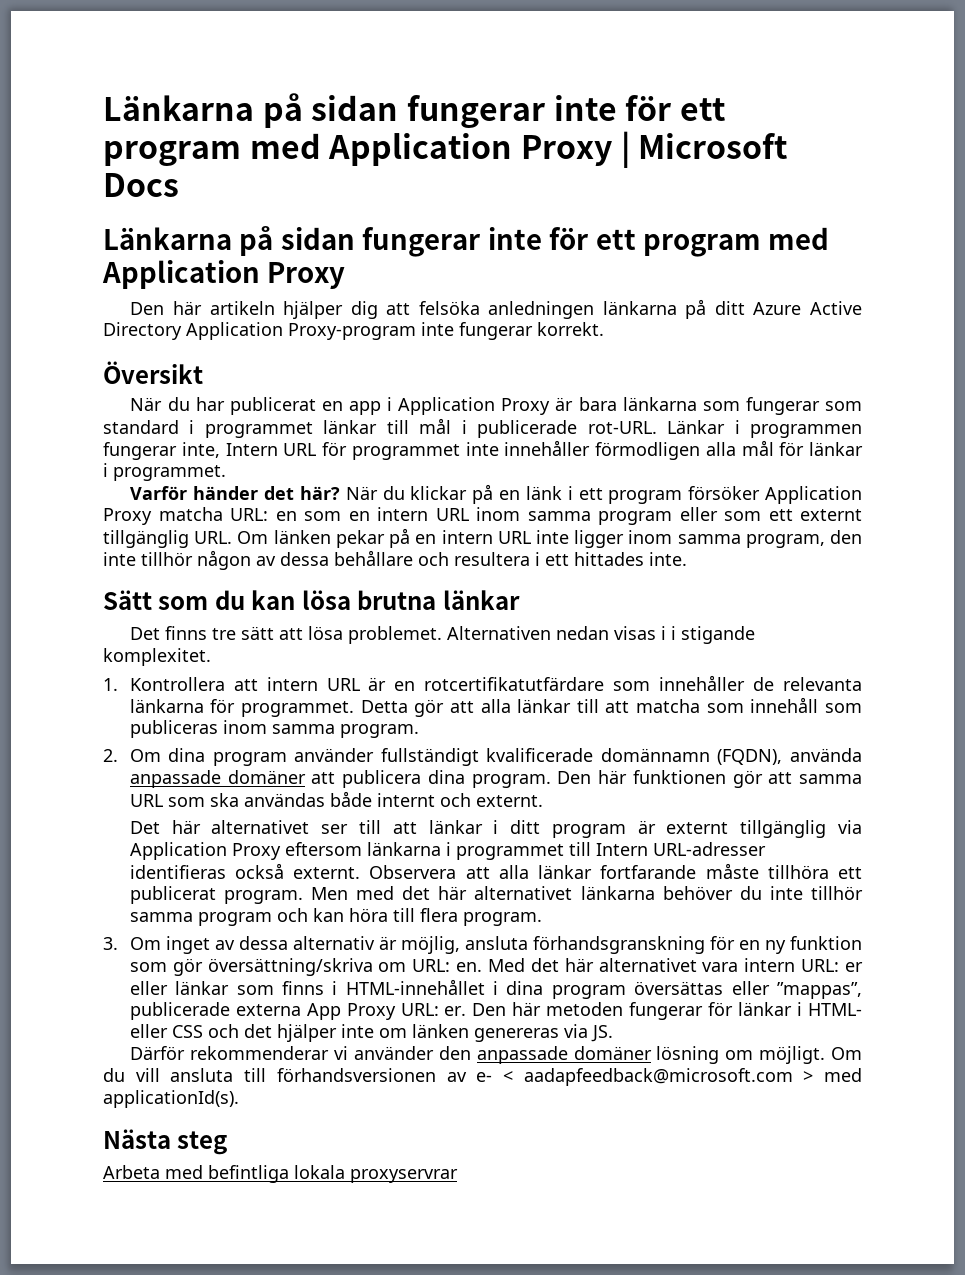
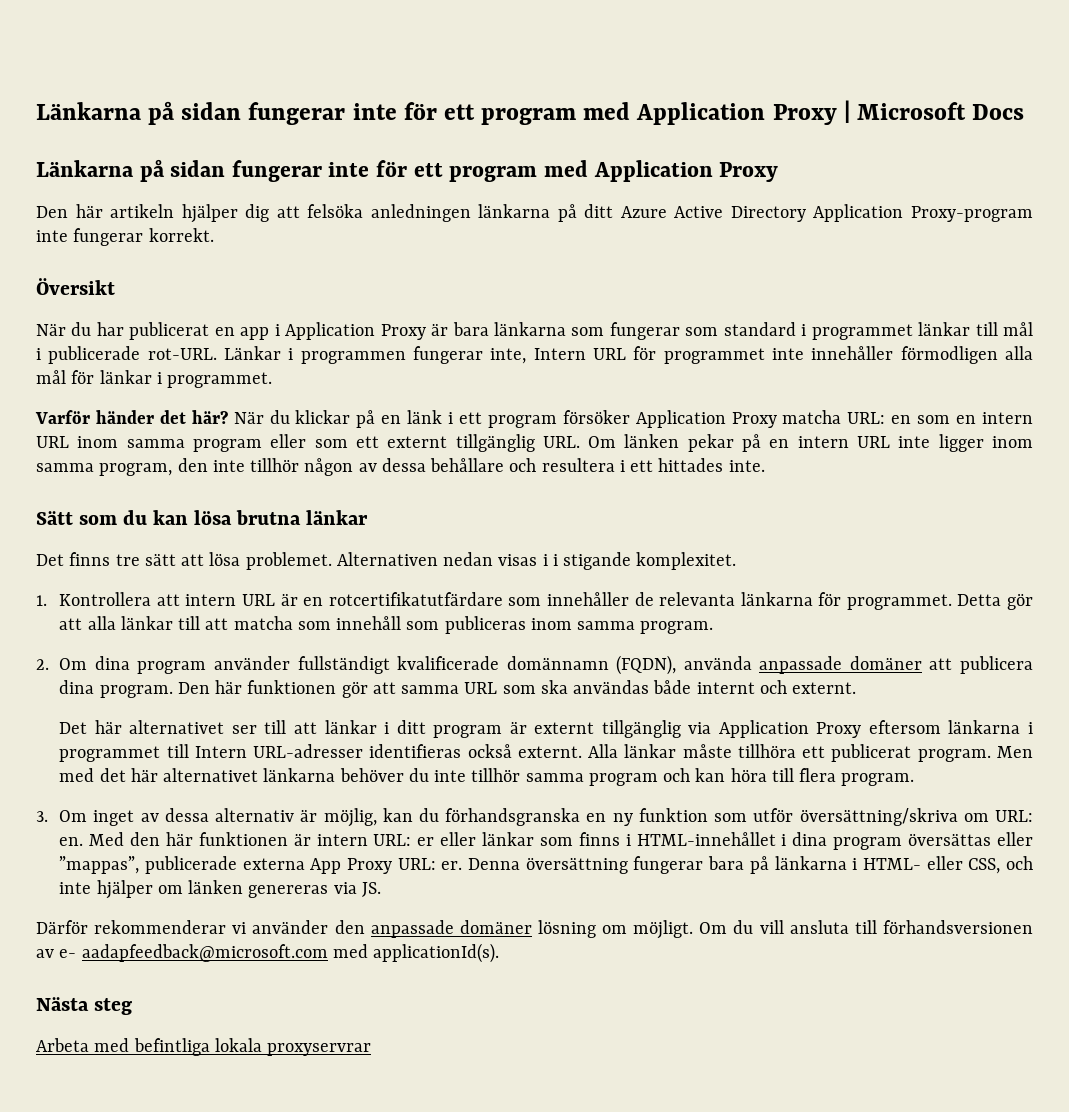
[369,865,697,879] Observera att alla länkar fortfarande -> [588,744,677,758] Alla länkar
[464,936,735,954] ansluta förhandsgranskning för -> [382,808,581,826] kan du förhandsgranska
[172,958,203,976] gör -> [753,808,794,822] utför
[530,958,739,972] det här alternativet vara -> [130,832,311,846] den här funktionen är
[472,1002,863,1020] [129,1024,374,1042] Den här metoden fungerar för länkar i HTML- eller CSS och det hjälper inte -> [468,856,1034,874] [59,880,153,899] Denna översättning fungerar bara på länkarna i HTML- eller CSS, och inte hjälper
[502,1068,814,1086] < aadapfeedback@microsoft.com > -> [81,944,328,962] aadapfeedback@microsoft.com

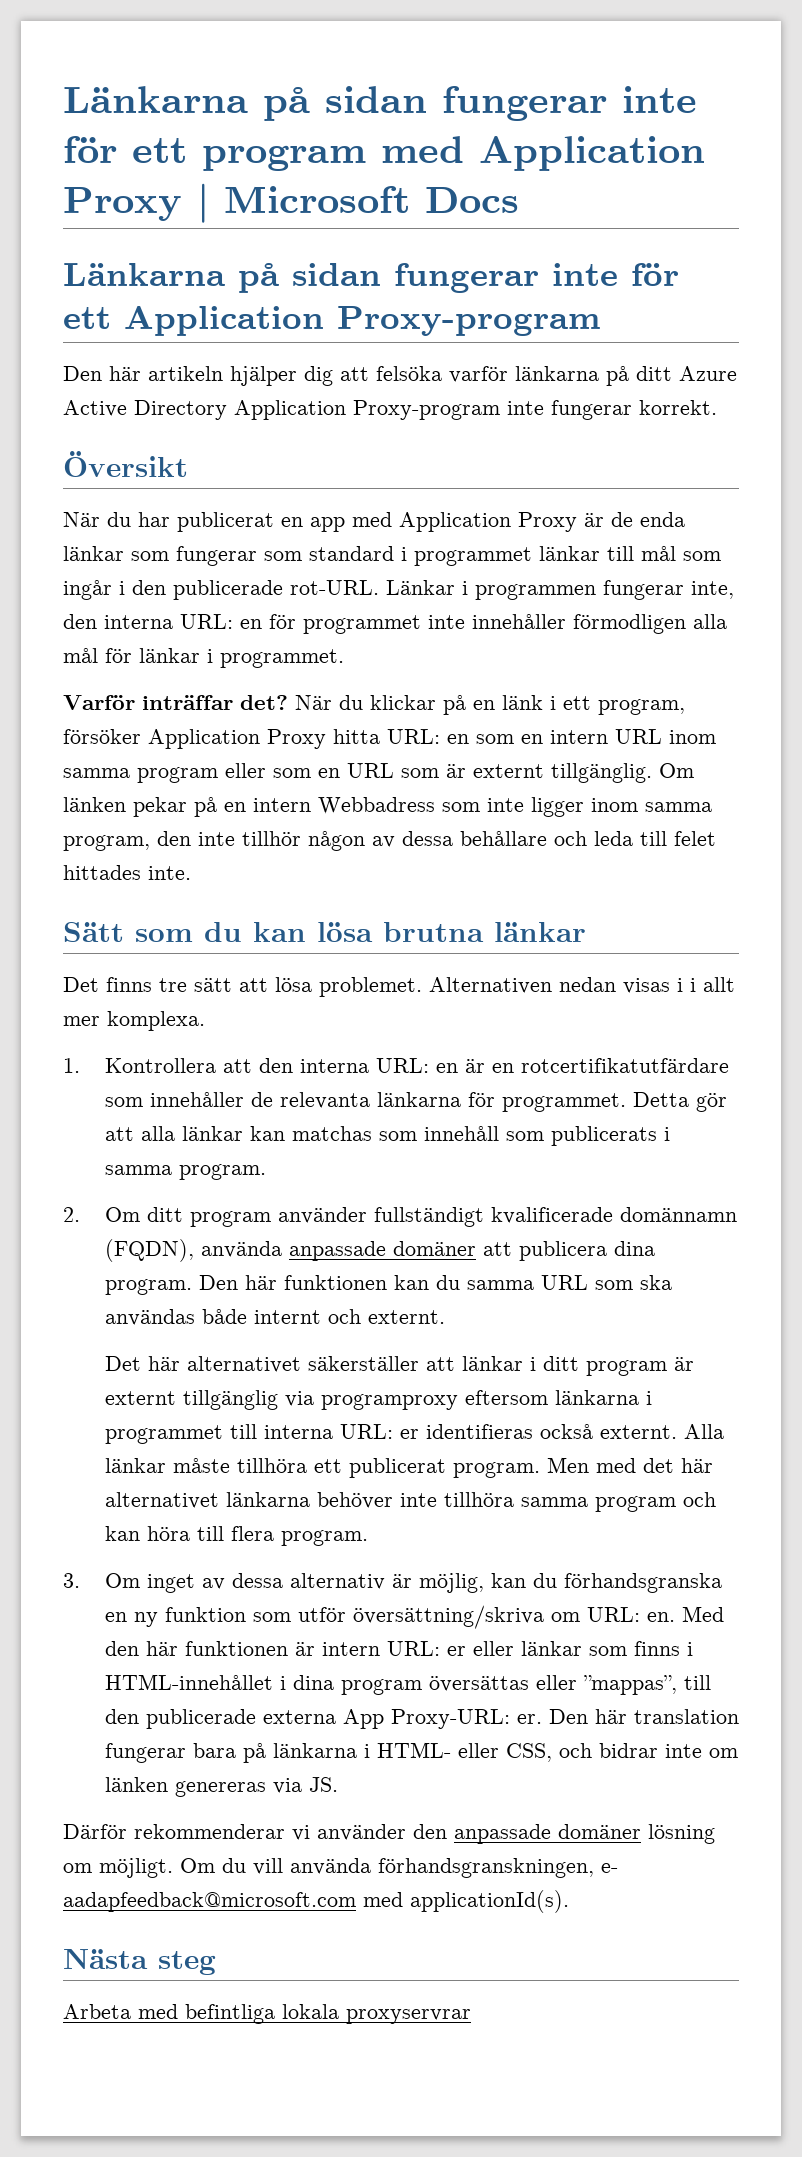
[449,160,779,182] program med Application Proxy -> [124,306,601,336] Application Proxy-program
[370,204,471,222] anledningen -> [449,366,508,383] varför
[274,324,280,336] i -> [352,512,392,527] med
[452,322,566,336] bara länkarna -> [611,512,685,527] [63,546,124,561] de enda länkar
[36,348,41,360] i -> [683,551,721,561] [63,580,166,600] som ingår i den
[533,348,626,360] Intern URL -> [63,614,262,629] den interna URL: en
[95,410,228,424] händer det här? -> [142,695,288,710] inträffar det?
[487,415,557,428] program -> [598,699,685,715] program,
[782,410,842,424] matcha -> [333,729,380,744] hitta
[355,434,580,452] ett externt tillgänglig URL. -> [318,763,652,783] en URL som är externt tillgänglig.
[857,436,891,448] URL -> [318,797,480,814] Webbadress som
[541,458,654,472] resultera i ett -> [594,831,716,846] leda till felet
[563,552,737,570] stigande komplexitet. -> [703,977,735,992] [63,1011,205,1031] allt mer komplexa.
[185,594,275,606] intern URL -> [258,1058,458,1073] den interna URL: en
[178,616,293,630] till att matcha -> [249,1126,372,1141] kan matchas
[444,616,572,634] publiceras inom -> [550,1126,670,1146] publicerats i
[94,656,130,670] dina -> [146,1207,183,1222] ditt
[341,681,396,698] gör att -> [393,1275,460,1290] kan du
[231,720,287,734] ser till -> [307,1356,419,1371] säkerställer
[718,720,862,738] Application Proxy -> [320,1394,458,1410] programproxy
[194,744,364,758] Intern URL-adresser -> [263,1424,419,1439] interna URL: er
[408,768,521,782] du inte tillhör -> [399,1492,514,1507] inte tillhöra
(140, 865) none -> [683,1675,711,1690] [104,1709,139,1724] till den
[347,857,628,874] Proxy URL: er. Denna översättning -> [390,1709,739,1729] Proxy-URL: er. Den här translation
[59,880,153,899] inte hjälper -> [598,1743,702,1758] bidrar inte
[789,920,1033,934] [36,949,54,958] ansluta till förhandsversionen av -> [290,1858,594,1878] använda förhandsgranskningen,

